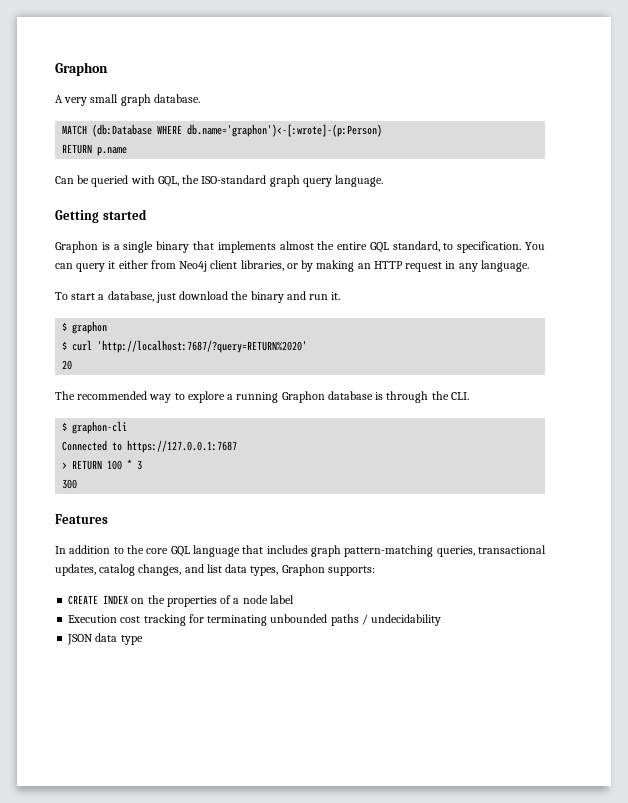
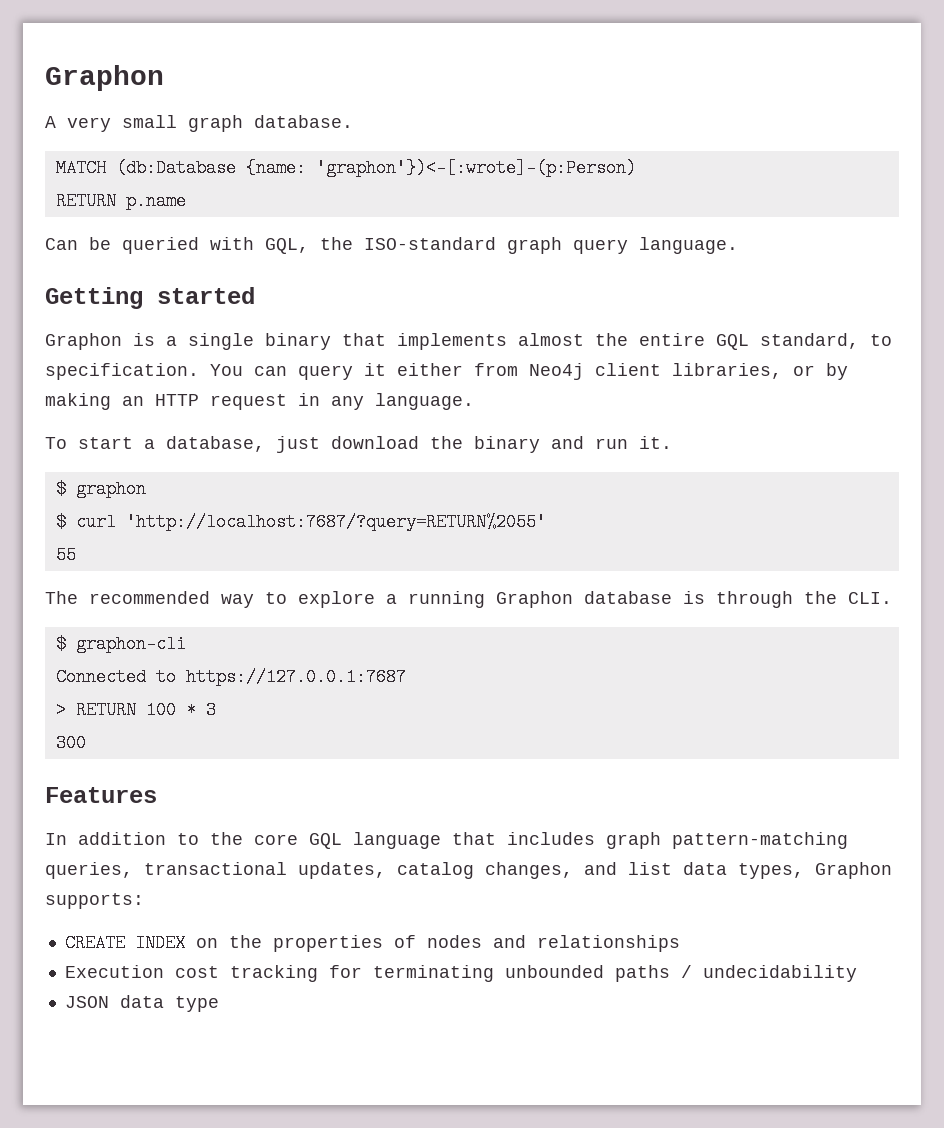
[157,124,383,137] WHERE db.name='graphon')<-[:wrote]-(p:Person) -> [245,159,636,177] {name: 'graphon'})<-[:wrote]-(p:Person)
[97,340,308,353] [62,360,73,370] 'http://localhost:7687/?query=RETURN%2020' // 20 -> [125,513,546,531] [55,546,76,564] 'http://localhost:7687/?query=RETURN%2055' // 55
[233,595,294,604] a node label -> [426,935,680,952] nodes and relationships

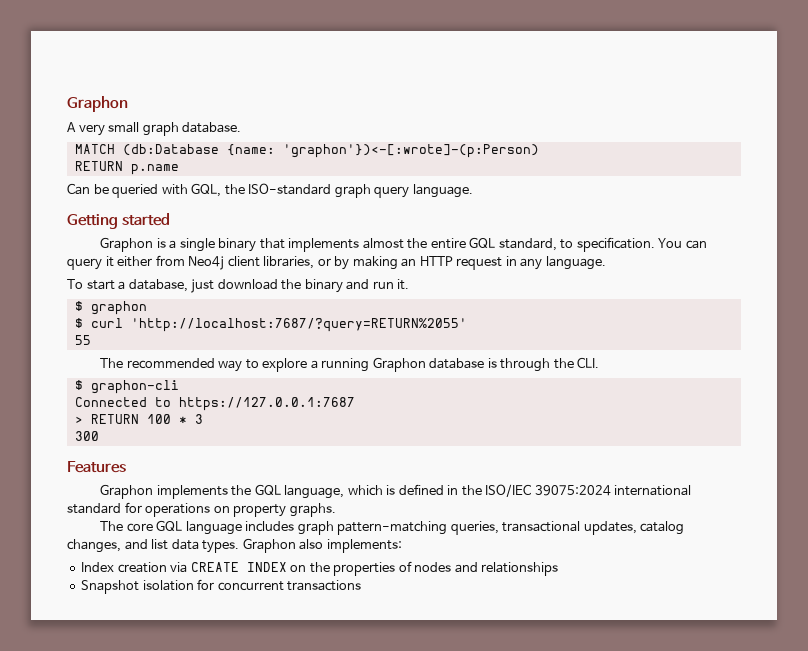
[45,832,243,845] In addition to the -> [100,484,692,499] [67,502,336,517] [100,521,124,531] Graphon implements the GQL language, which is defined in the ISO/IEC 39075:2024 international standard for operations on property graphs. // The
[452,832,496,845] that -> (242, 528) none
[738,862,892,879] [45,893,144,909] types, Graphon supports: // -> [202,538,402,553] [81,562,188,573] types. Graphon also implements: // Index creation via
[64,965,857,982] [64,995,219,1012] Execution cost tracking for terminating unbounded paths / undecidability // JSON data type -> [81,579,362,594] Snapshot isolation for concurrent transactions

